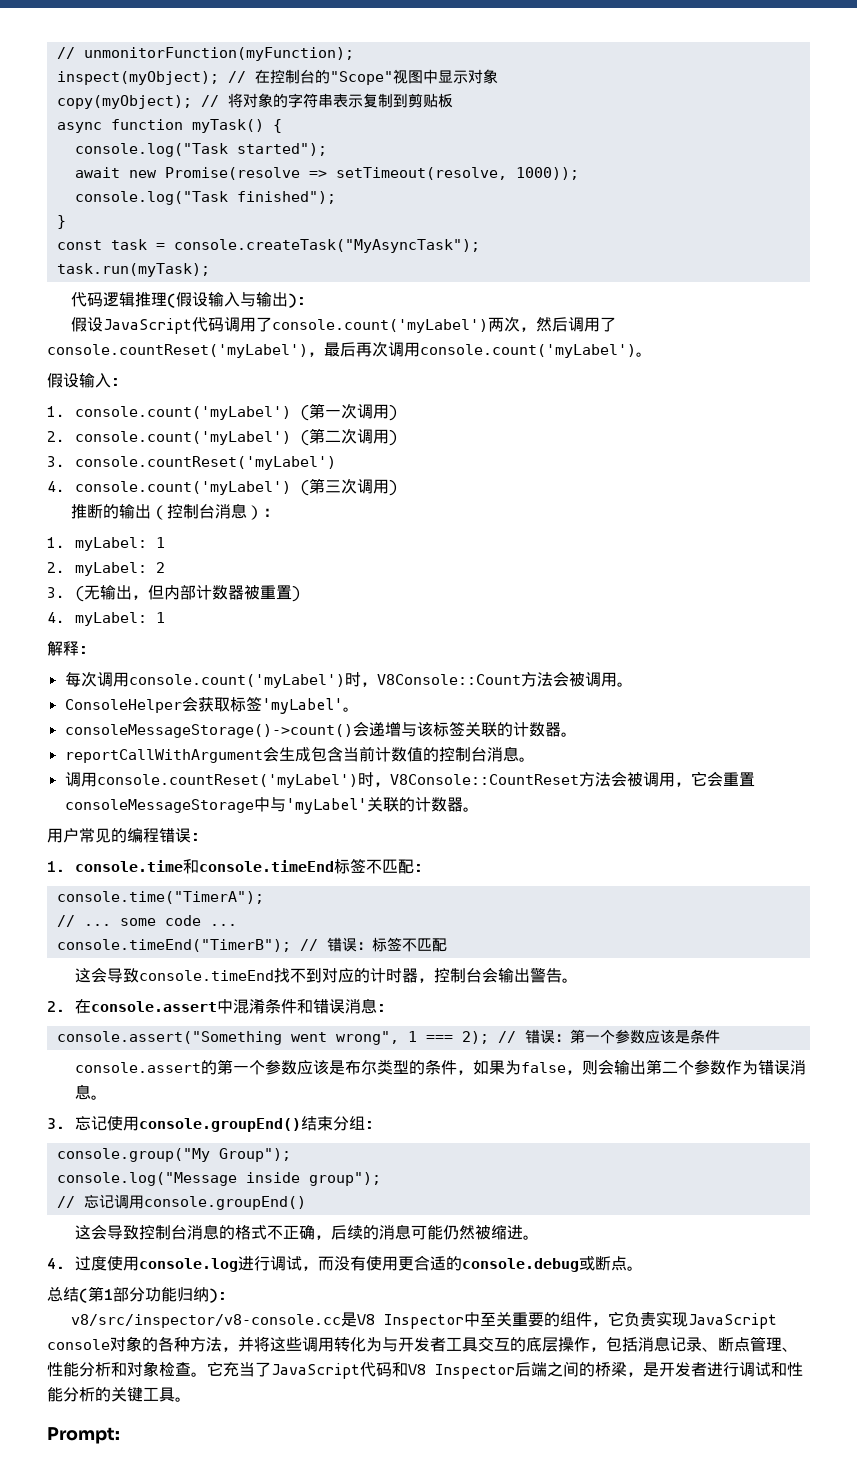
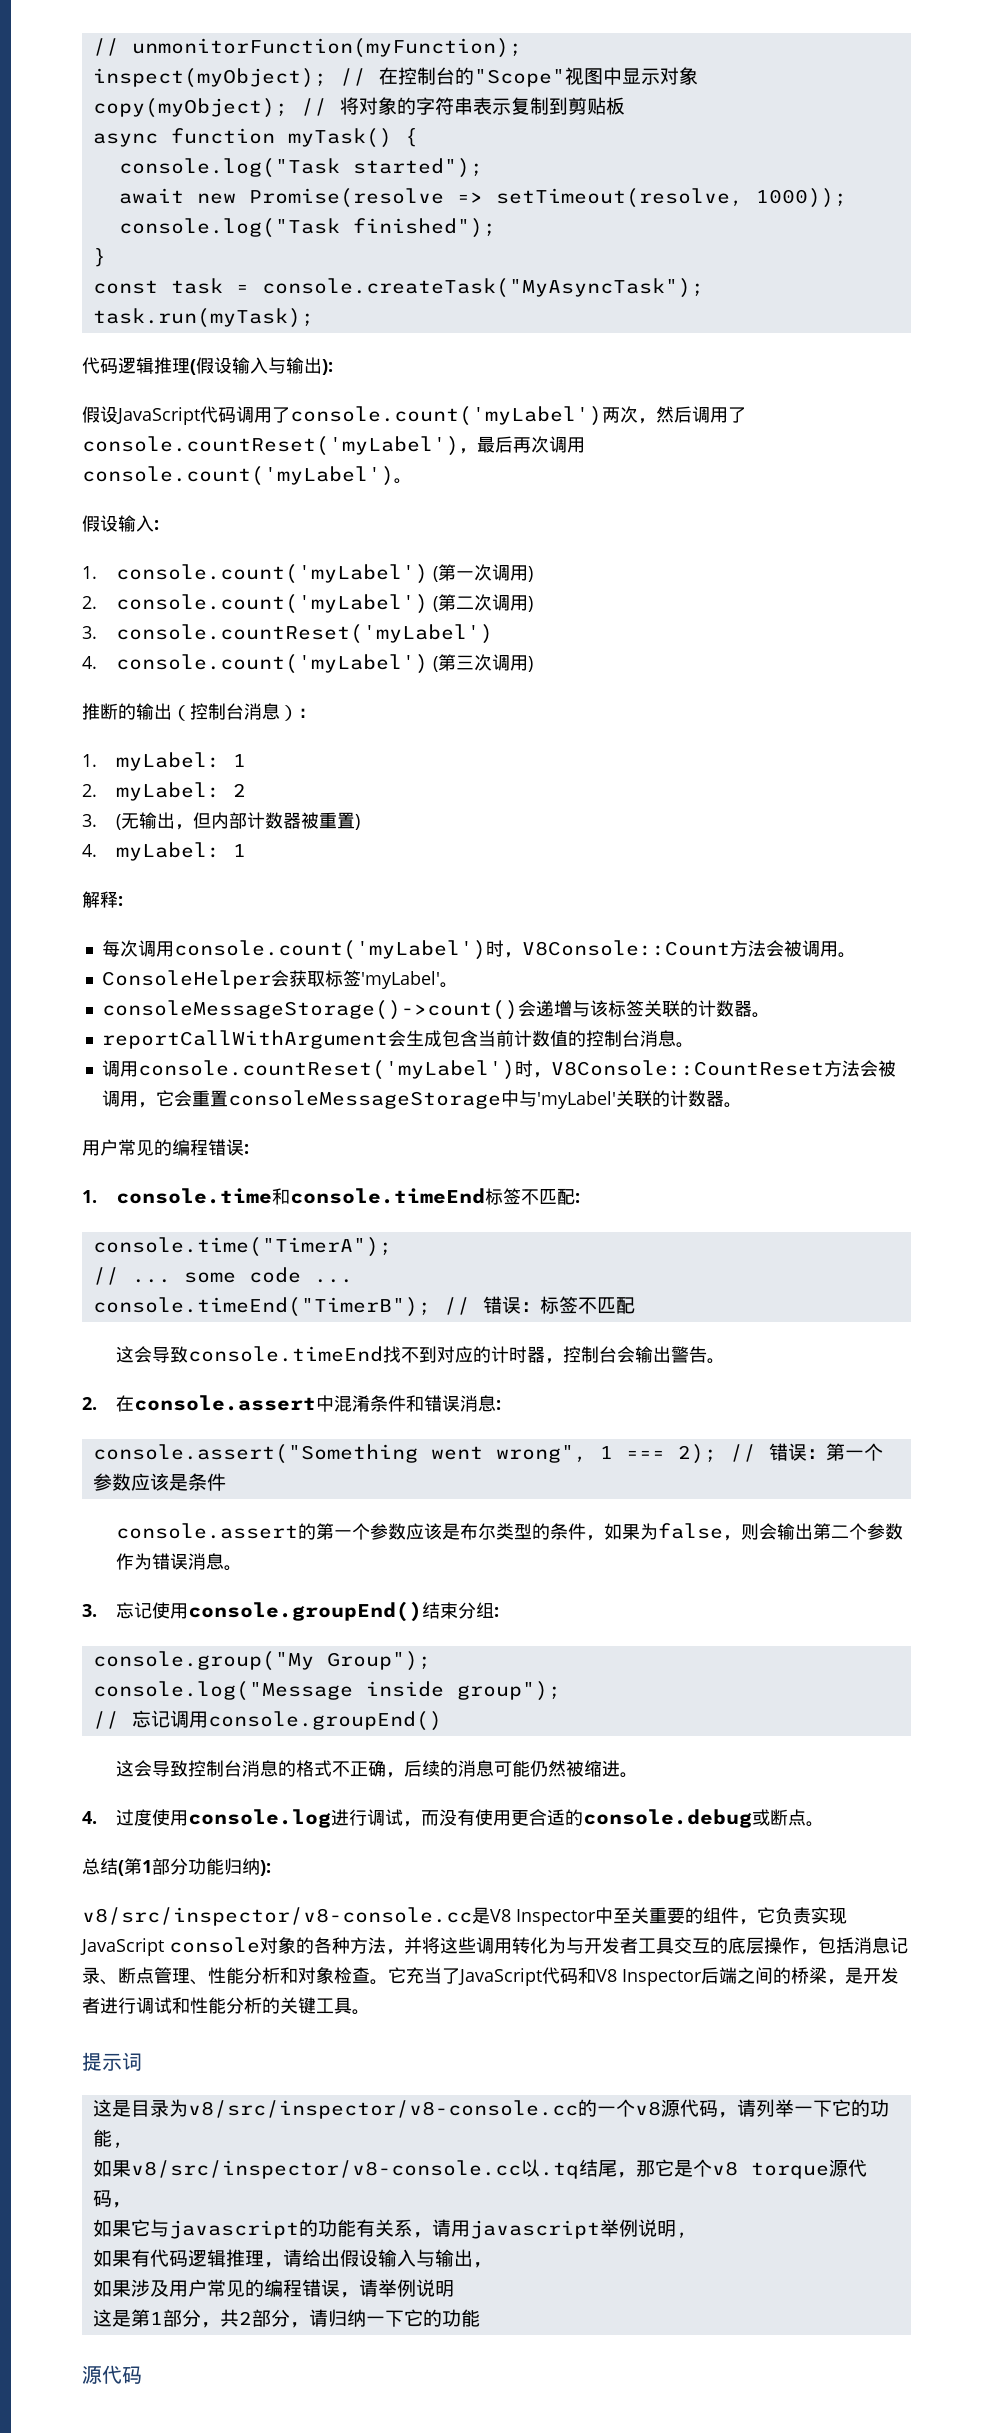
[47,1427,120,1444] Prompt: -> [82,2052,142,2071] [92,2099,889,2119] [92,2129,125,2149] [92,2159,867,2179] [92,2190,131,2208] [92,2219,689,2239] [92,2249,492,2268] [92,2279,454,2298] [92,2309,480,2328] [82,2365,142,2384] 提示词 // 这是目录为v8/src/inspector/v8-console.cc的一个v8源代码，请列举一下它的功能, // 如果v8/src/inspector/v8-console.cc以.tq结尾，那它是个v8 torque源代码， // 如果它与javascript的功能有关系，请用javascript举例说明, // 如果有代码逻辑推理，请给出假设输入与输出， // 如果涉及用户常见的编程错误，请举例说明 // 这是第1部分，共2部分，请归纳一下它的功能 // 源代码

